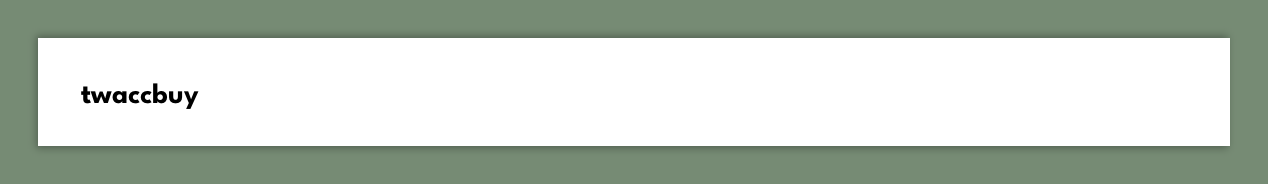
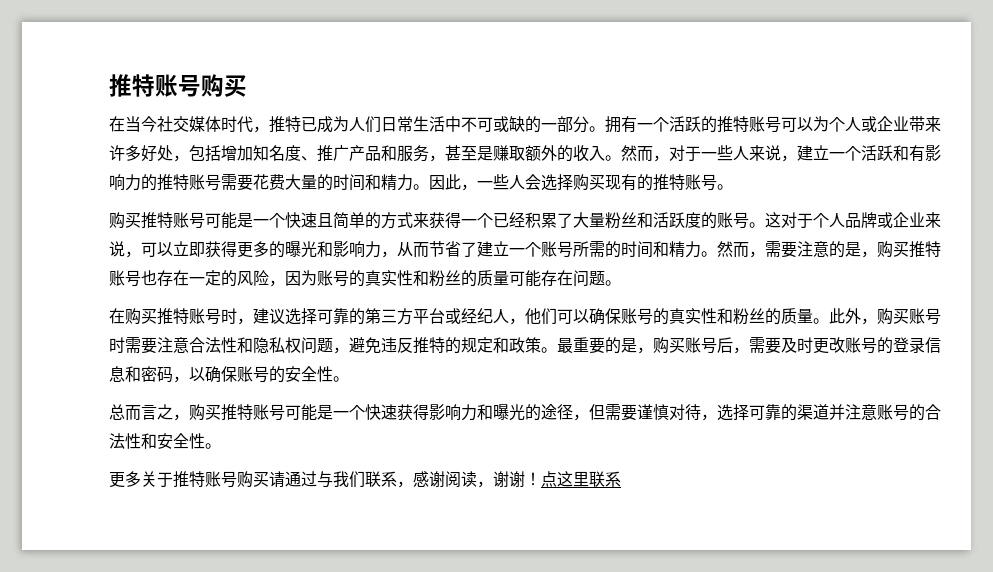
[81,83,199,109] twaccbuy -> [109,74,247,97] [109,116,941,133] [109,145,941,162] [109,174,733,191] [109,212,941,229] [109,241,941,258] [109,270,621,287] [109,308,941,325] [109,337,941,354] [109,366,349,383] [109,404,941,421] [109,433,221,449] [109,471,621,488] 推特账号购买 // 在当今社交媒体时代，推特已成为人们日常生活中不可或缺的一部分。拥有一个活跃的推特账号可以为个人或企业带来许多好处，包括增加知名度、推广产品和服务，甚至是赚取额外的收入。然而，对于一些人来说，建立一个活跃和有影响力的推特账号需要花费大量的时间和精力。因此，一些人会选择购买现有的推特账号。 // 购买推特账号可能是一个快速且简单的方式来获得一个已经积累了大量粉丝和活跃度的账号。这对于个人品牌或企业来说，可以立即获得更多的曝光和影响力，从而节省了建立一个账号所需的时间和精力。然而，需要注意的是，购买推特账号也存在一定的风险，因为账号的真实性和粉丝的质量可能存在问题。 // 在购买推特账号时，建议选择可靠的第三方平台或经纪人，他们可以确保账号的真实性和粉丝的质量。此外，购买账号时需要注意合法性和隐私权问题，避免违反推特的规定和政策。最重要的是，购买账号后，需要及时更改账号的登录信息和密码，以确保账号的安全性。 // 总而言之，购买推特账号可能是一个快速获得影响力和曝光的途径，但需要谨慎对待，选择可靠的渠道并注意账号的合法性和安全性。 // 更多关于推特账号购买请通过与我们联系，感谢阅读，谢谢！点这里联系

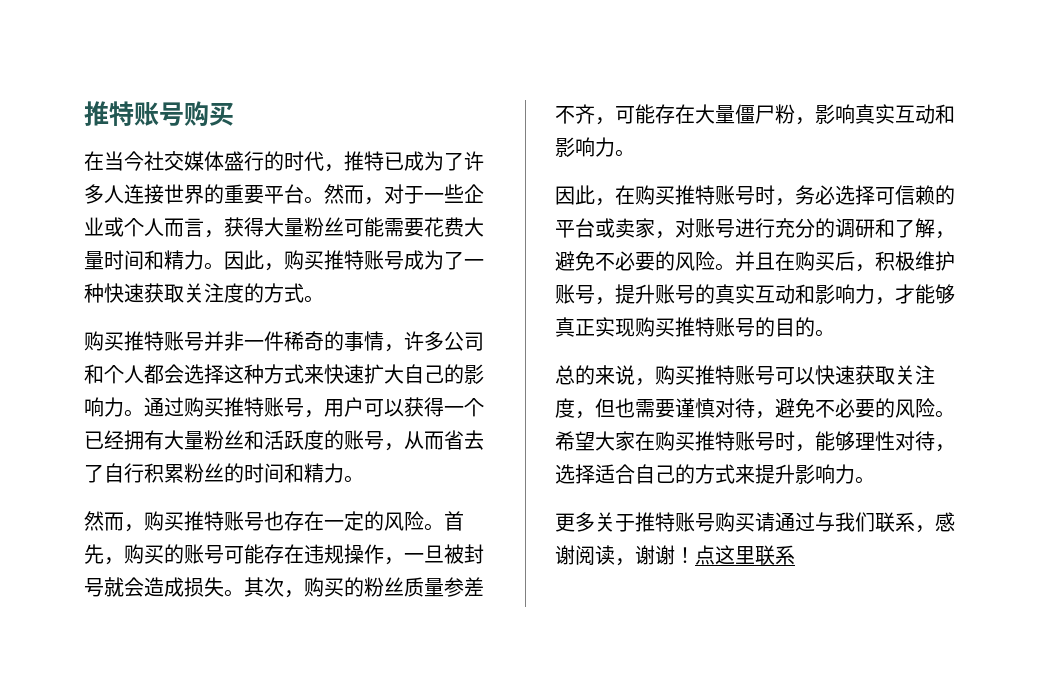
(221, 124) none -> [224,151,284,171] 盛行的
[349,116,941,133] [109,145,941,162] [109,174,221,191] 人们日常生活中不可或缺的一部分。拥有一个活跃的推特账号可以为个人或企业带来许多好处，包括增加知名度、推广产品和服务，甚至是赚取额外的收入。然而，对于一些人来说，建立一个活跃和有影响力的推特账号 -> [444,151,484,171] [84,184,484,205] [84,217,384,238] 了许多人连接世界的重要平台。然而，对于一些企业或个人而言，获得大量粉丝可能
[317,174,333,191] 的 -> (104, 260) none
[477,174,733,191] [109,212,429,229] 一些人会选择购买现有的推特账号。 // 购买推特账号可能是一个快速且简单的方式来 -> [284,250,484,270] [84,283,324,303] [84,331,484,352] [84,364,484,384] [84,397,404,418] 购买推特账号成为了一种快速获取关注度的方式。 // 购买推特账号并非一件稀奇的事情，许多公司和个人都会选择这种方式来快速扩大自己的影响力。通过购买推特账号，用户可以
[525,212,573,228] 积累了 -> [124,430,164,450] 拥有
[749,212,941,228] [109,241,861,258] 。这对于个人品牌或企业来说，可以立即获得更多的曝光和影响力，从而节省了建立一个账号所需的时间和精力。然而，需要注意的是 -> [384,430,484,451] [84,463,364,483] [84,511,124,531] ，从而省去了自行积累粉丝的时间和精力。 // 然而
[269,270,621,287] [109,308,941,325] [109,337,941,354] [109,366,333,383] ，因为账号的真实性和粉丝的质量可能存在问题。 // 在购买推特账号时，建议选择可靠的第三方平台或经纪人，他们可以确保账号的真实性和粉丝的质量。此外，购买账号时需要注意合法性和隐私权问题，避免违反推特的规定和政策。最重要的是，购买账号后，需要及时更改账号的登录信息和密码，以确保账号的安全性 -> [424,511,464,531] [84,544,484,565] [84,577,484,598] [555,104,955,125] [555,137,635,157] [555,185,955,206] [555,218,955,239] [555,251,955,272] [555,284,955,305] [555,317,815,337] 。首先，购买的账号可能存在违规操作，一旦被封号就会造成损失。其次，购买的粉丝质量参差不齐，可能存在大量僵尸粉，影响真实互动和影响力。 // 因此，在购买推特账号时，务必选择可信赖的平台或卖家，对账号进行充分的调研和了解，避免不必要的风险。并且在购买后，积极维护账号，提升账号的真实互动和影响力，才能够真正实现购买推特账号的目的
[125,404,173,421] 而言之 -> [575,365,635,385] 的来说
[301,404,941,421] [109,433,205,449] 能是一个快速获得影响力和曝光的途径，但需要谨慎对待，选择可靠的渠道并注意账号的合法性和安全性 -> [795,365,935,385] [555,398,955,419] [555,431,955,452] [555,464,855,484] 以快速获取关注度，但也需要谨慎对待，避免不必要的风险。希望大家在购买推特账号时，能够理性对待，选择适合自己的方式来提升影响力

